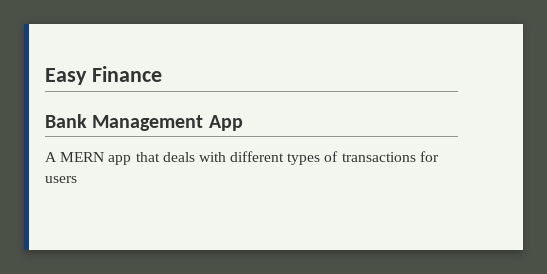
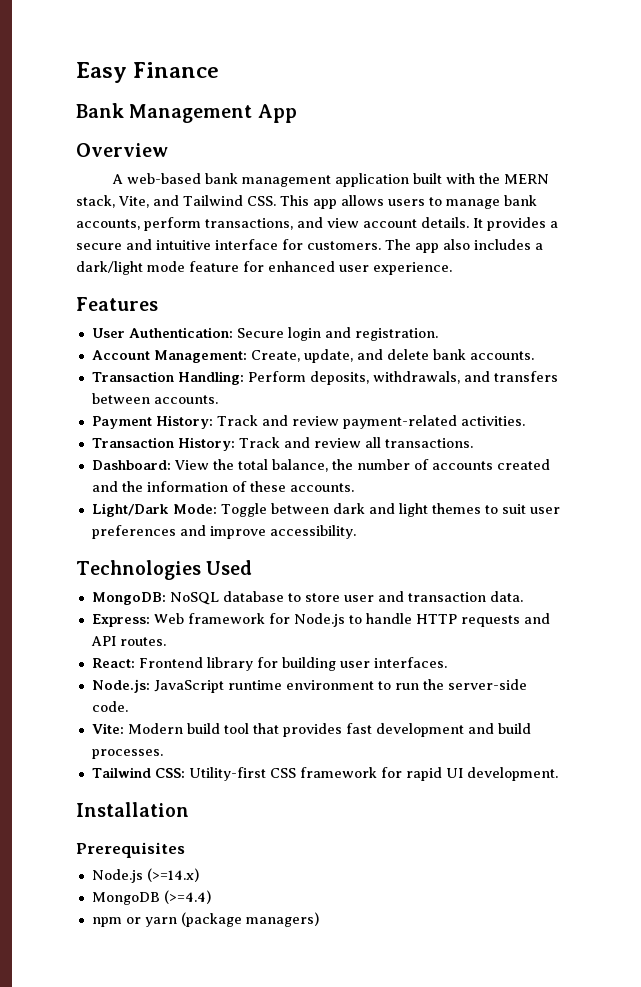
(243, 123) none -> [76,143,168,157] // Overview
[60,151,439,165] [45,176,77,183] MERN app that deals with different types of transactions for users -> [127,173,550,187] [76,195,537,209] [76,217,558,231] [76,239,543,253] [76,261,452,275] [76,297,158,311] [91,327,438,341] [91,349,534,363] [91,371,558,385] [91,393,218,404] [91,415,525,429] [91,437,473,451] [91,459,550,472] [91,481,354,492] [91,503,560,517] [91,525,356,539] [76,560,253,580] [91,591,523,605] [91,613,550,627] [90,636,166,646] [91,657,447,671] [91,679,527,693] [91,701,128,712] [91,723,531,737] [91,749,163,759] [91,767,558,781] [76,802,189,817] [76,842,185,858] [91,868,199,883] [91,890,211,905] [91,912,319,927] web-based bank management application built with the MERN stack, Vite, and Tailwind CSS. This app allows users to manage bank accounts, perform transactions, and view account details. It provides a secure and intuitive interface for customers. The app also includes a dark/light mode feature for enhanced user experience. // Features // User Authentication: Secure login and registration. // Account Management: Create, update, and delete bank accounts. // Transaction Handling: Perform deposits, withdrawals, and transfers between accounts. // Payment History: Track and review payment-related activities. // Transaction History: Track and review all transactions. // Dashboard: View the total balance, the number of accounts created and the information of these accounts. // Light/Dark Mode: Toggle between dark and light themes to suit user preferences and improve accessibility. // Technologies Used // MongoDB: NoSQL database to store user and transaction data. // Express: Web framework for Node.js to handle HTTP requests and API routes. // React: Frontend library for building user interfaces. // Node.js: JavaScript runtime environment to run the server-side code. // Vite: Modern build tool that provides fast development and build processes. // Tailwind CSS: Utility-first CSS framework for rapid UI development. // Installation // Prerequisites // Node.js (>=14.x) // MongoDB (>=4.4) // npm or yarn (package managers)

